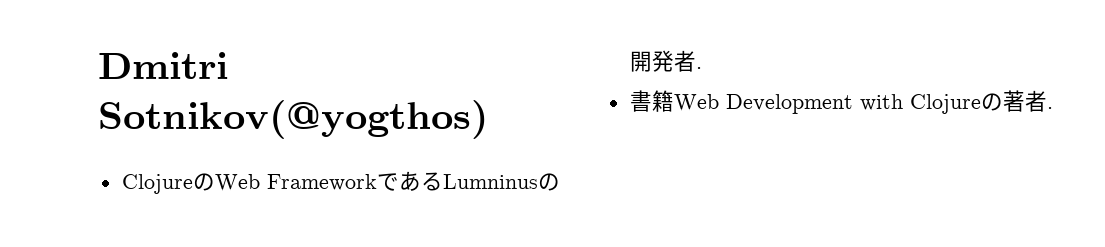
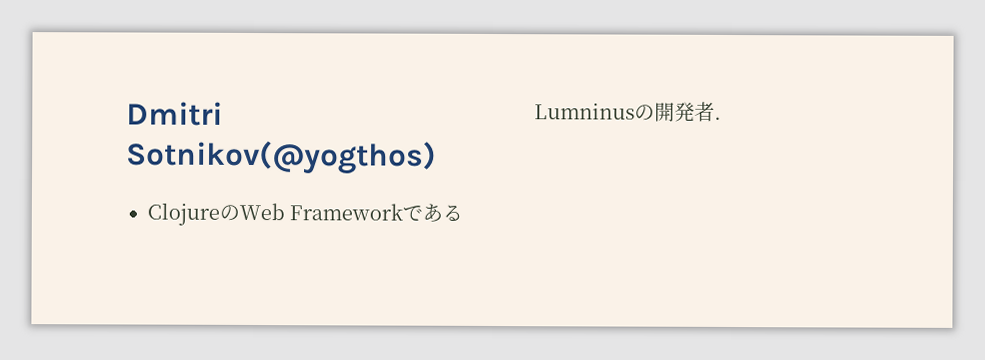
[629,90,1053,114] // 書籍Web Development with Clojureの著者. -> (722, 118) none

